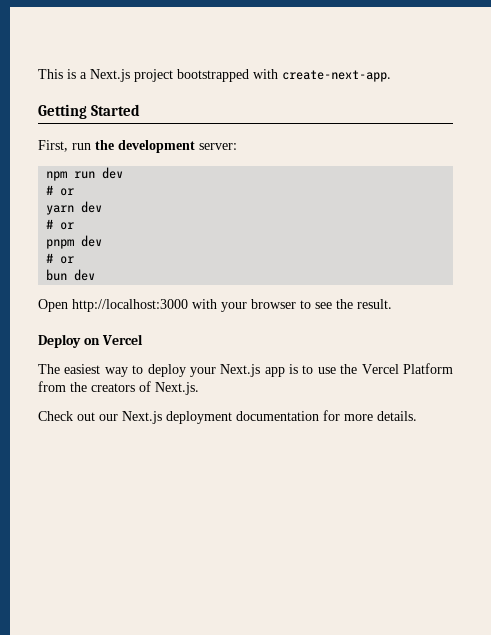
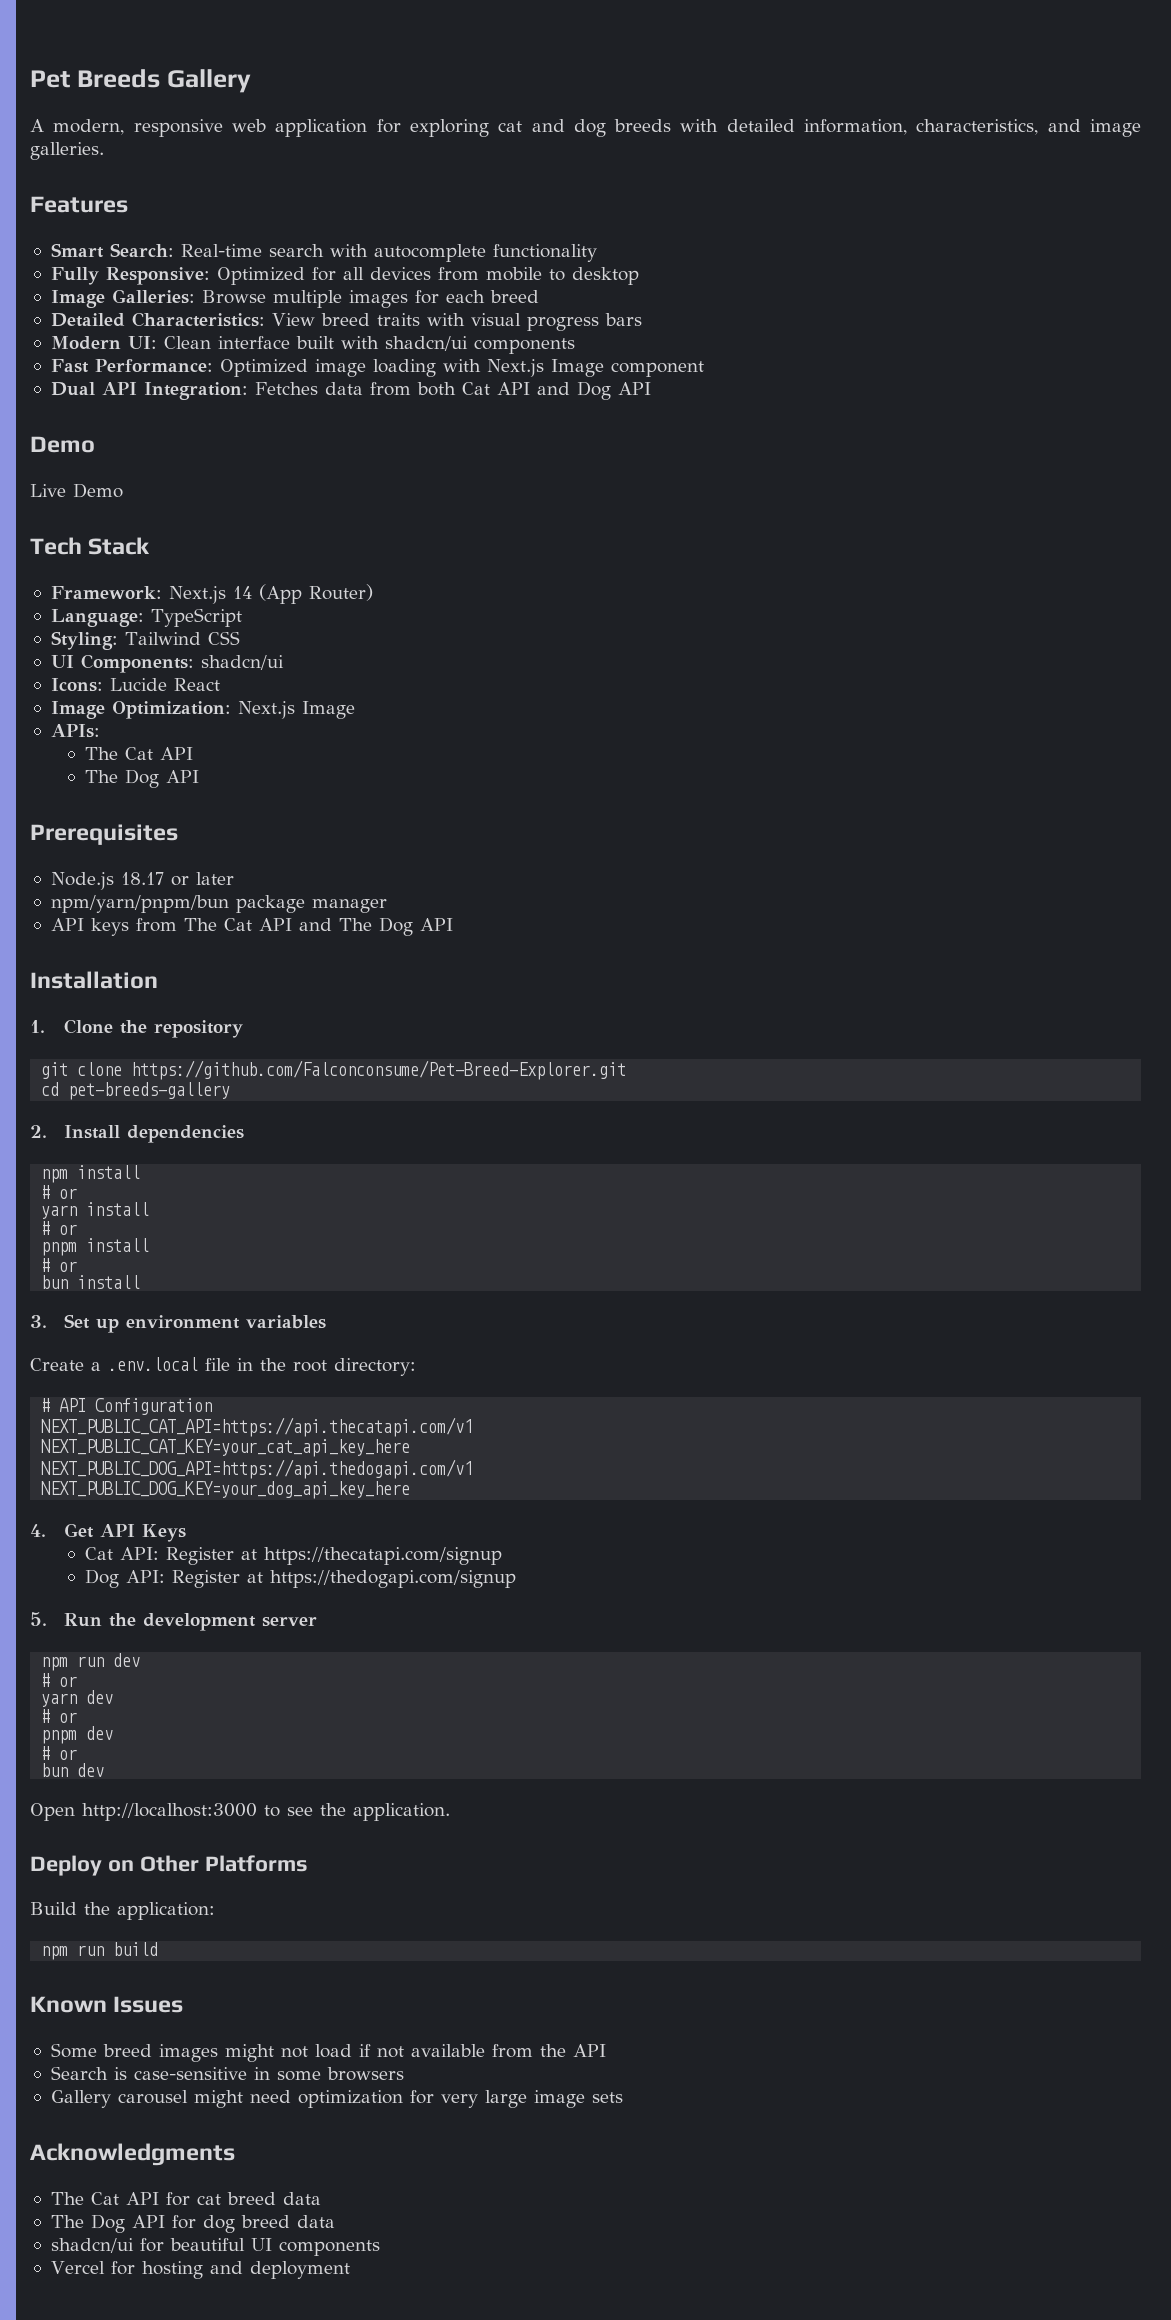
[38,69,391,82] [38,104,141,119] [38,140,91,152] This is a Next.js project bootstrapped with create-next-app. // Getting Started // First, run -> [30,69,251,93] [30,119,1141,137] [30,142,104,160] [30,196,128,213] [50,243,597,262] [50,267,639,285] [50,289,539,308] [50,312,642,331] [50,336,575,354] [50,359,704,377] [50,381,651,400] [30,436,95,453] [30,483,123,498] [30,537,151,555] [50,584,373,604] [50,608,242,627] [50,631,240,650] [50,654,284,673] [50,678,220,692] [50,701,355,719] [50,724,100,738] [85,747,194,760] [85,769,200,788] [30,824,178,845] [50,872,234,890] [50,895,387,913] [50,917,453,936] [30,971,158,989] [30,1019,244,1038] [41,1060,627,1080] [41,1082,231,1100] [30,1125,245,1143] [41,1165,141,1183] [41,1185,78,1199] [41,1202,150,1219] [41,1221,78,1235] [41,1238,150,1256] [41,1258,78,1272] [41,1275,141,1289] [30,1314,327,1333] [30,1357,416,1376] [41,1398,213,1415] [41,1417,474,1437] [41,1439,411,1457] [41,1459,474,1479] [41,1481,411,1499] [30,1523,187,1542] [85,1547,503,1565] [85,1569,517,1588] [30,1612,103,1627] Pet Breeds Gallery // A modern, responsive web application for exploring cat and dog breeds with detailed information, characteristics, and image galleries. // Features // Smart Search: Real-time search with autocomplete functionality // Fully Responsive: Optimized for all devices from mobile to desktop // Image Galleries: Browse multiple images for each breed // Detailed Characteristics: View breed traits with visual progress bars // Modern UI: Clean interface built with shadcn/ui components // Fast Performance: Optimized image loading with Next.js Image component // Dual API Integration: Fetches data from both Cat API and Dog API // Demo // Live Demo // Tech Stack // Framework: Next.js 14 (App Router) // Language: TypeScript // Styling: Tailwind CSS // UI Components: shadcn/ui // Icons: Lucide React // Image Optimization: Next.js Image // APIs: // The Cat API // The Dog API // Prerequisites // Node.js 18.17 or later // npm/yarn/pnpm/bun package manager // API keys from The Cat API and The Dog API // Installation // 1. Clone the repository // git clone https://github.com/Falconconsume/Pet-Breed-Explorer.git // cd pet-breeds-gallery // 2. Install dependencies // npm install // # or // yarn install // # or // pnpm install // # or // bun install // 3. Set up environment variables // Create a .env.local file in the root directory: // # API Configuration // NEXT_PUBLIC_CAT_API=https://api.thecatapi.com/v1 // NEXT_PUBLIC_CAT_KEY=your_cat_api_key_here // NEXT_PUBLIC_DOG_API=https://api.thedogapi.com/v1 // NEXT_PUBLIC_DOG_KEY=your_dog_api_key_here // 4. Get API Keys // Cat API: Register at https://thecatapi.com/signup // Dog API: Register at https://thedogapi.com/signup // 5. Run
[199,143,237,150] server: -> [262,1616,318,1627] server
[192,299,296,312] with your browser -> (257, 1812) none
[357,299,392,309] result. -> [353,1803,450,1821] application.
[101,334,143,345] [38,363,453,377] [38,381,199,395] [38,410,417,424] Vercel // The easiest way to deploy your Next.js app is to use the Vercel Platform from the creators of Next.js. // Check out our Next.js deployment documentation for more details. -> [139,1855,308,1872] [30,1902,215,1920] [41,1942,159,1960] [30,1996,184,2013] [50,2043,606,2062] [50,2066,404,2081] [50,2090,623,2108] [30,2143,235,2166] [50,2192,321,2206] [50,2214,335,2233] [50,2238,380,2256] [50,2261,350,2279] Other Platforms // Build the application: // npm run build // Known Issues // Some breed images might not load if not available from the API // Search is case-sensitive in some browsers // Gallery carousel might need optimization for very large image sets // Acknowledgments // The Cat API for cat breed data // The Dog API for dog breed data // shadcn/ui for beautiful UI components // Vercel for hosting and deployment

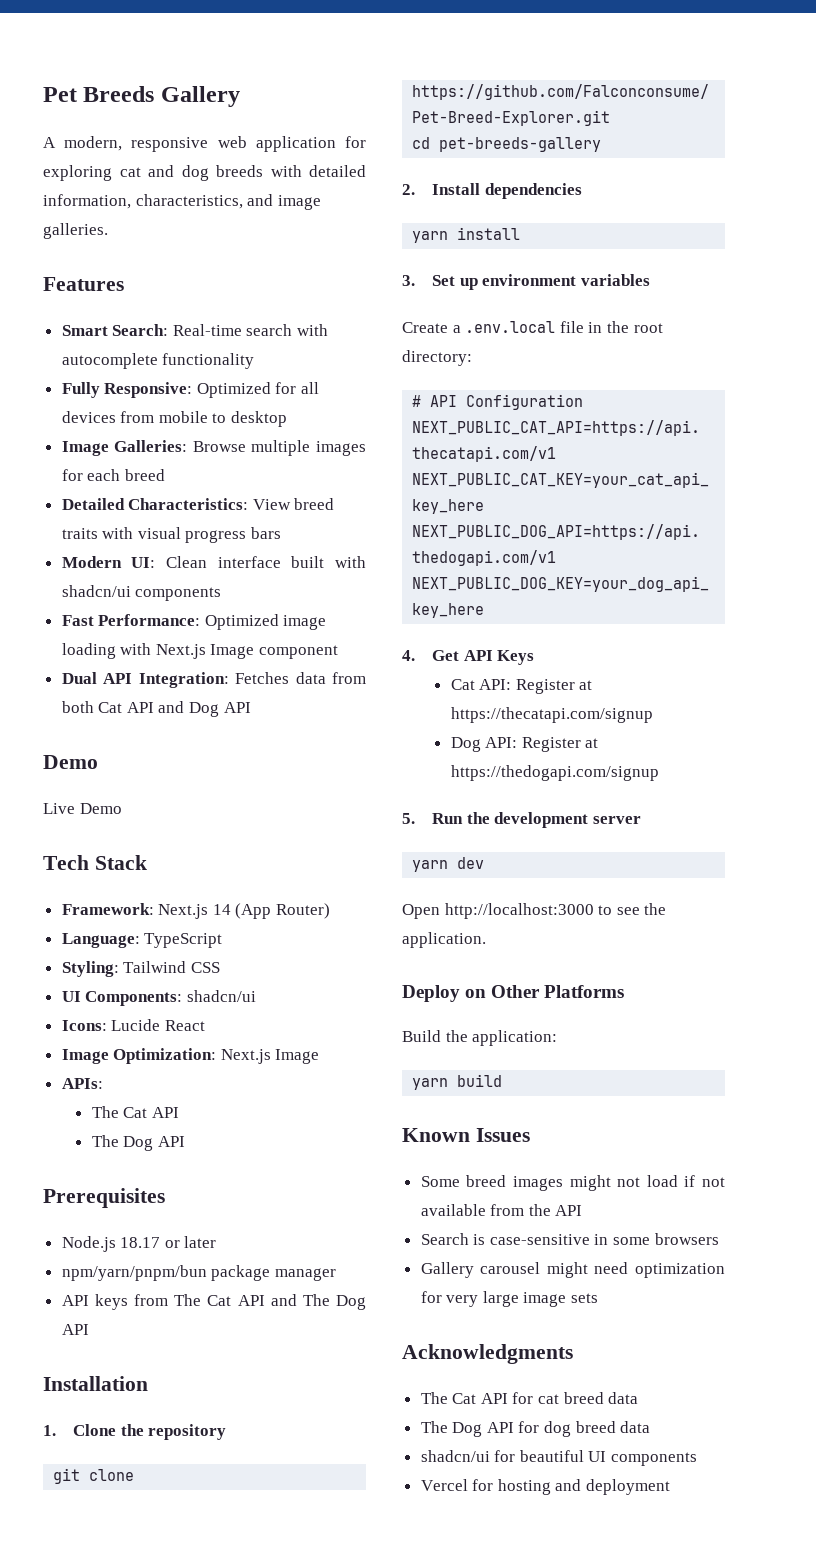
[41,1165,141,1183] [41,1185,78,1199] [41,1202,150,1219] [41,1221,78,1235] [41,1238,150,1256] [41,1258,78,1272] [41,1275,69,1289] npm install // # or // yarn install // # or // pnpm install // # or // bun -> [412,231,449,243] yarn
[41,1653,141,1671] [41,1673,78,1687] [41,1690,114,1707] [41,1709,78,1723] [41,1726,114,1744] [41,1746,78,1760] [41,1763,69,1777] npm run dev // # or // yarn dev // # or // pnpm dev // # or // bun -> [412,860,449,872] yarn
[41,1945,105,1960] npm run -> [412,1078,449,1090] yarn

